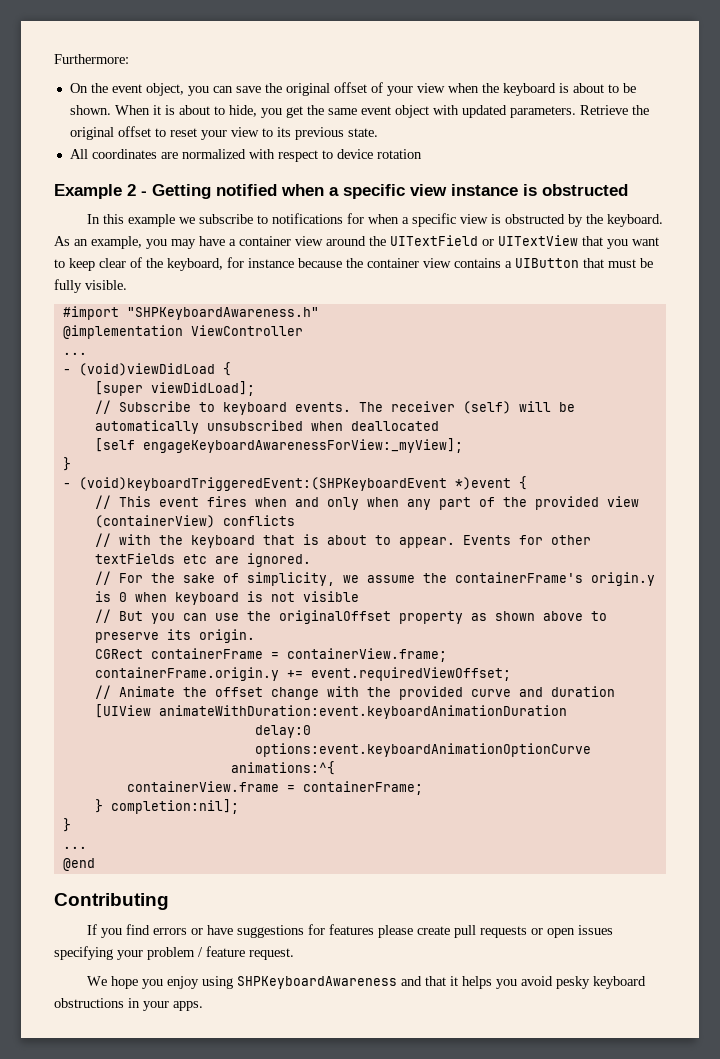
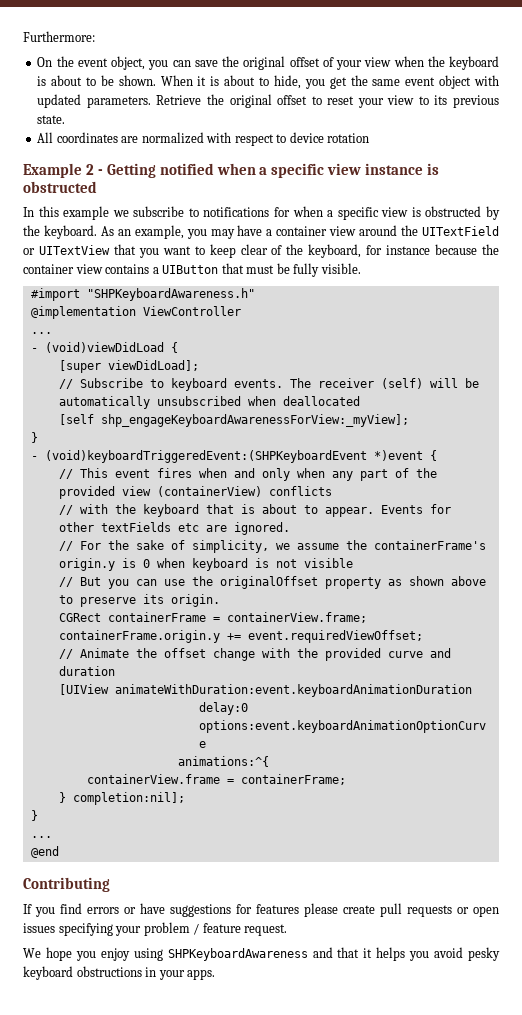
[142,438,463,453] engageKeyboardAwarenessForView:_myView]; -> [100,414,409,427] shp_engageKeyboardAwarenessForView:_myView];

